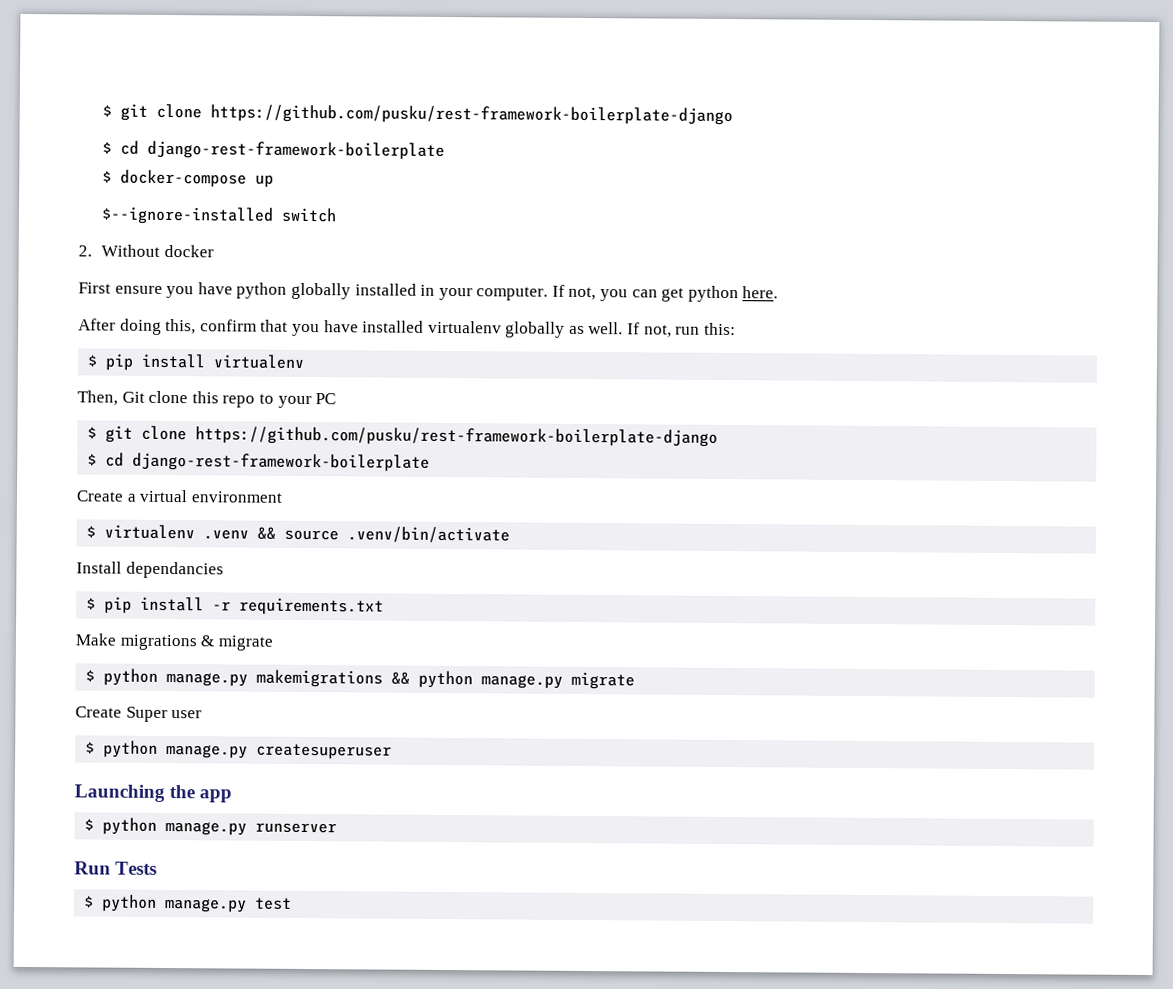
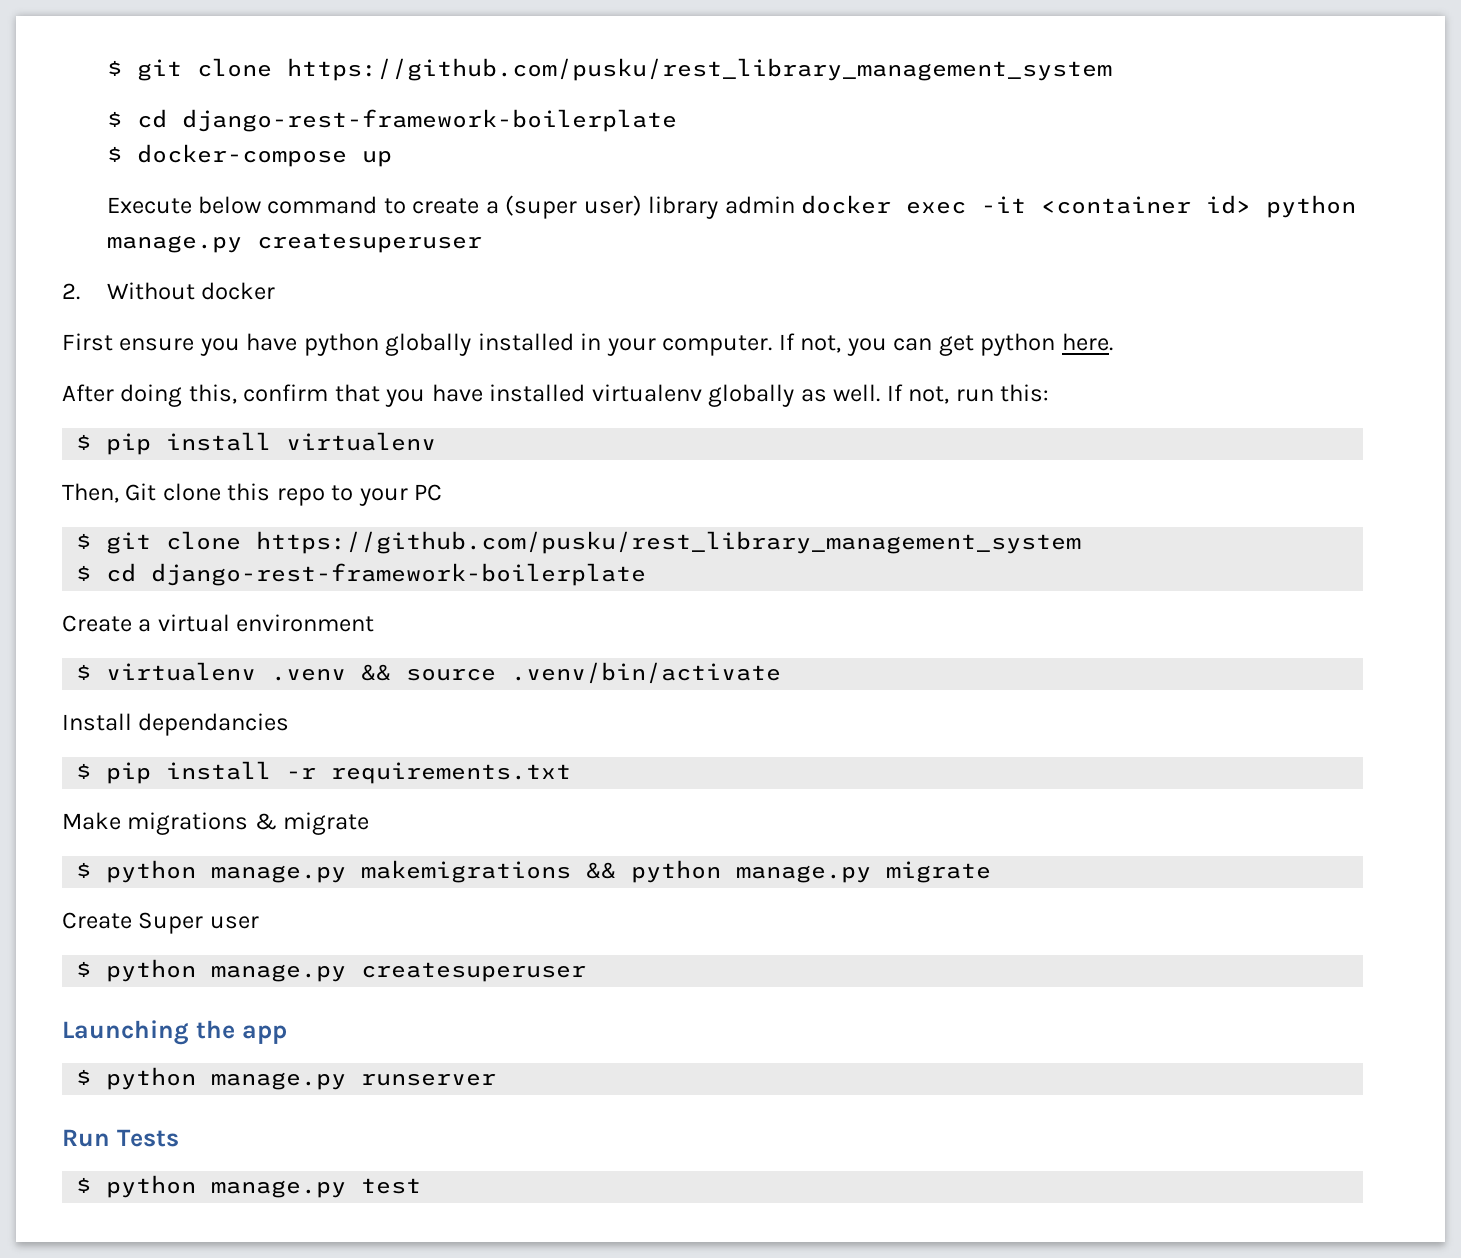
[102,103,734,126] $ git clone https://github.com/pusku/rest-framework-boilerplate-django -> [106,58,1112,81] $ git clone https://github.com/pusku/rest_library_management_system
[101,206,338,225] $--ignore-installed switch -> [106,195,1357,219] [106,233,482,253] Execute below command to create a (super user) library admin docker exec -it <container id> python manage.py createsuperuser
[195,426,719,447] https://github.com/pusku/rest-framework-boilerplate-django -> [256,531,1082,554] https://github.com/pusku/rest_library_management_system

